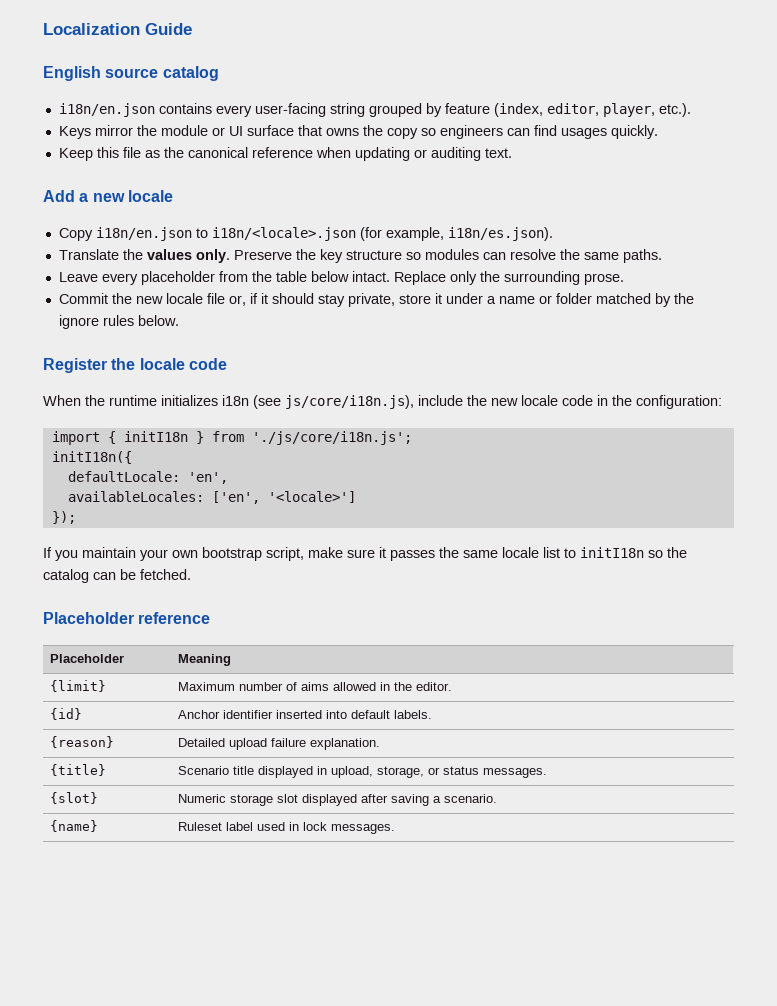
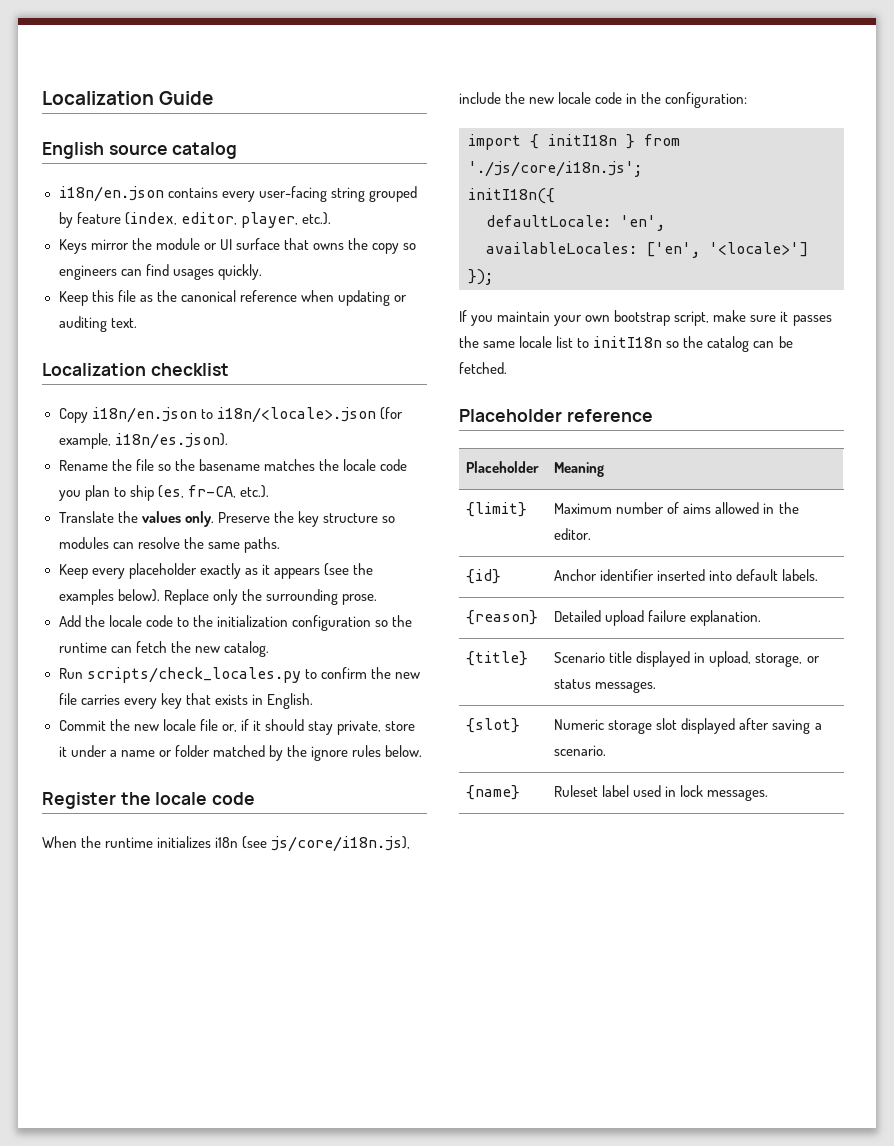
[43,190,173,202] Add a new locale -> [42,363,229,376] Localization checklist
(553, 234) none -> [58,459,407,471] [58,485,269,501] // Rename the file so the basename matches the locale code you plan to ship (es, fr-CA, etc.).
[58,272,98,282] Leave -> [58,564,88,579] Keep
[218,271,390,282] from the table below intact. -> [199,563,373,579] [58,589,160,605] exactly as it appears (see the examples below).
(624, 279) none -> [58,615,412,631] [58,641,269,657] [58,667,420,683] [58,693,313,709] // Add the locale code to the initialization configuration so the runtime can fetch the new catalog. // Run scripts/check_locales.py to confirm the new file carries every key that exists in English.

